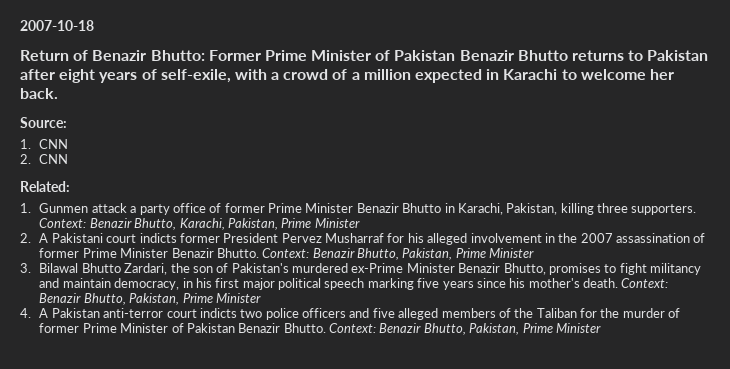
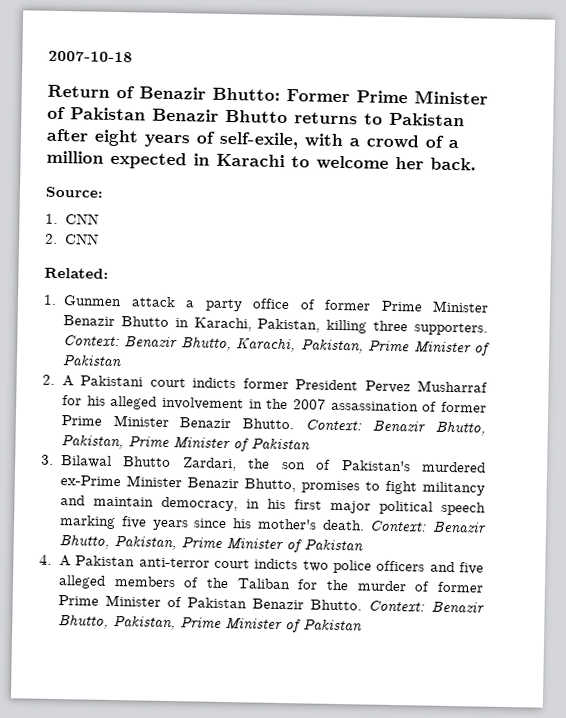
(360, 223) none -> [474,342,490,356] [62,354,123,368] of Pakistan
(535, 253) none -> [233,437,311,452] of Pakistan
(261, 298) none -> [286,538,364,553] of Pakistan
(601, 328) none -> [285,618,363,633] of Pakistan

